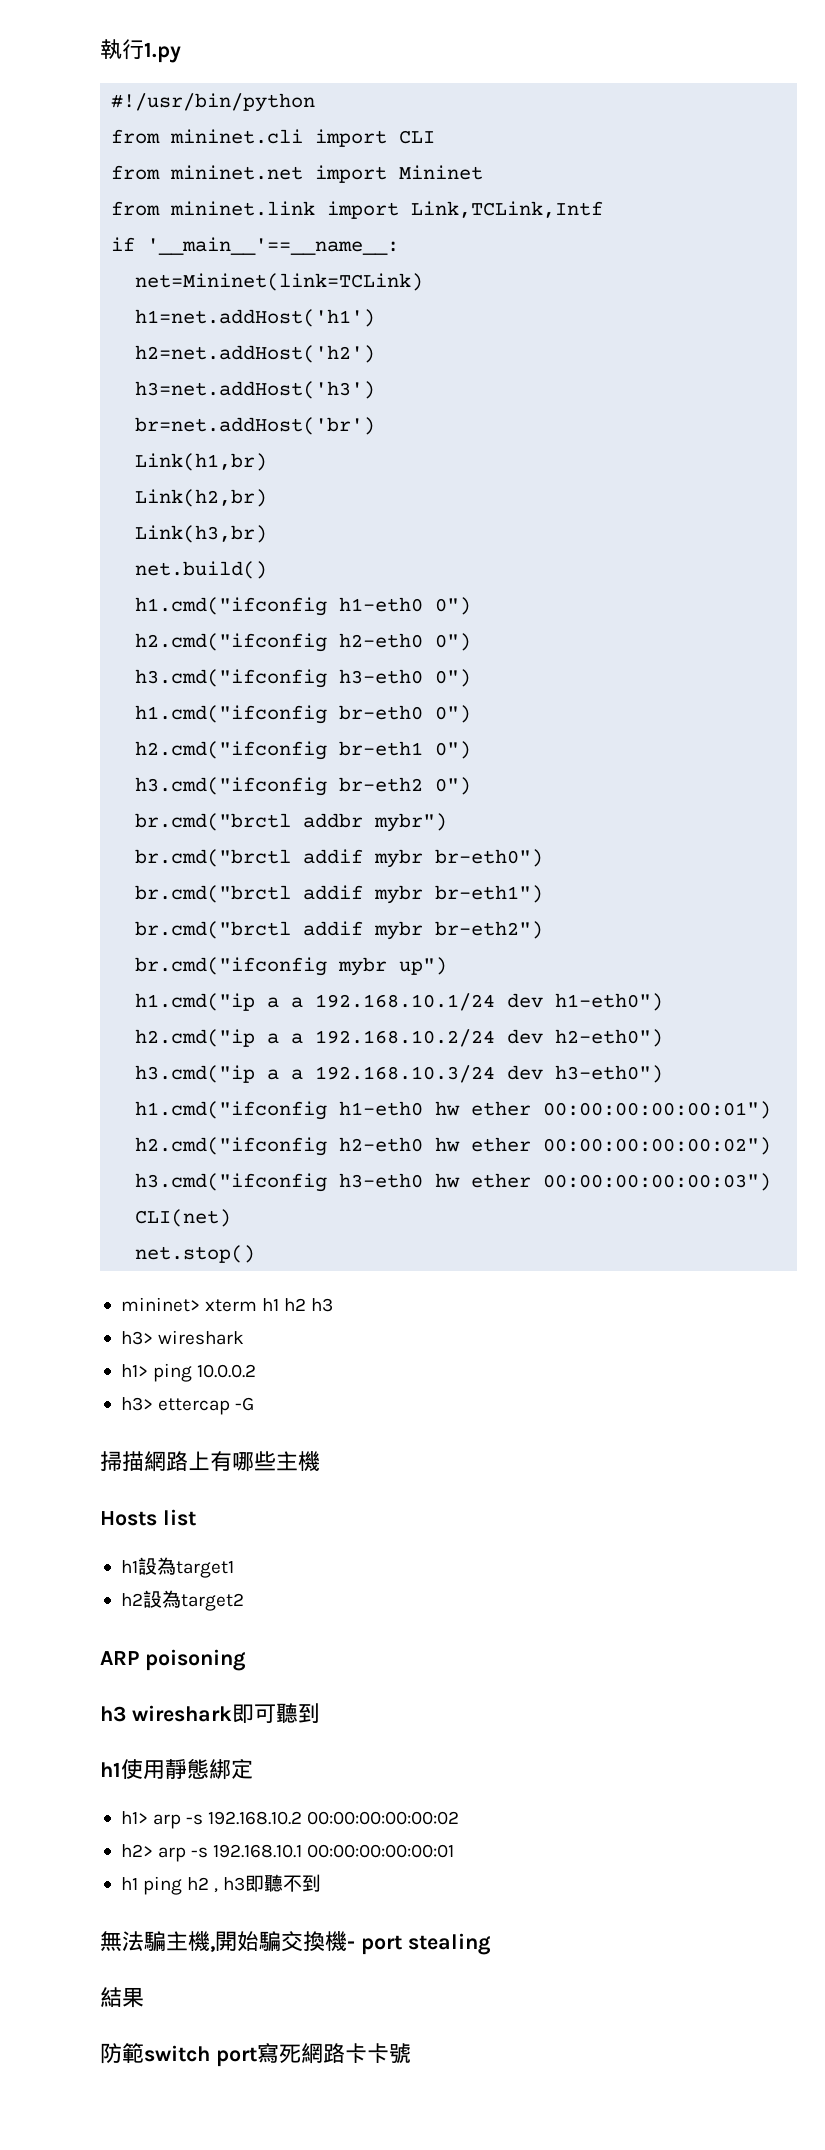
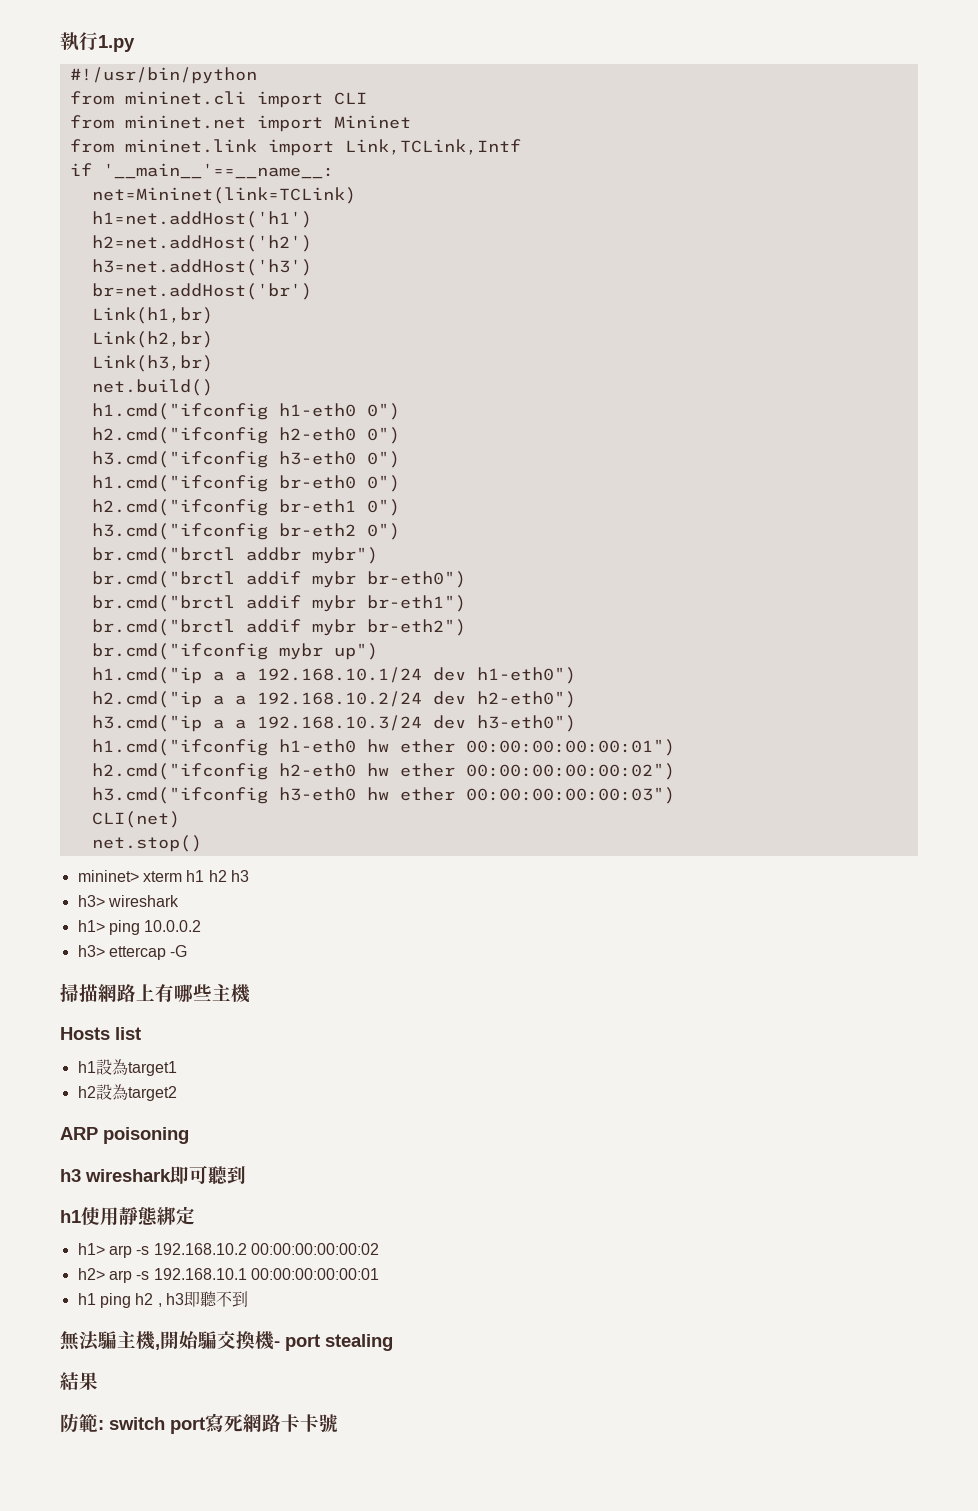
(144, 2053) none -> [98,1420,104,1430] :

